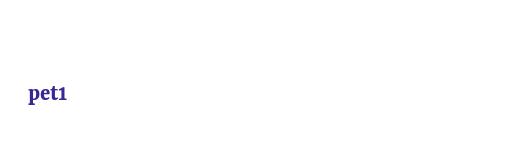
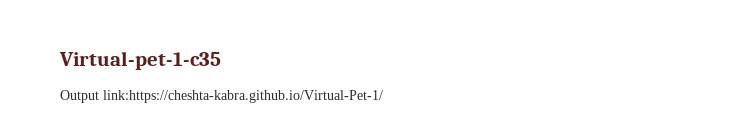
[28,86,67,105] pet1 -> [59,51,221,70] [60,90,383,103] Virtual-pet-1-c35 // Output link:https://cheshta-kabra.github.io/Virtual-Pet-1/

